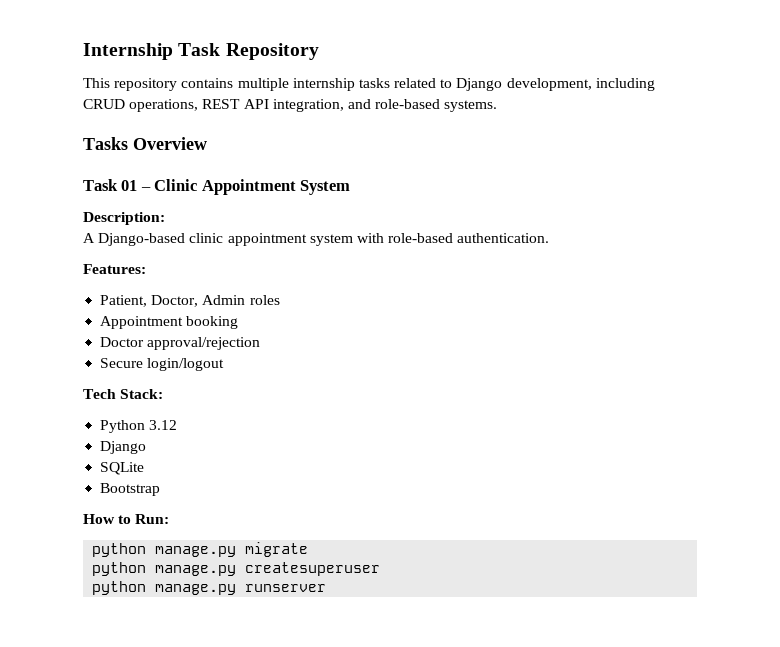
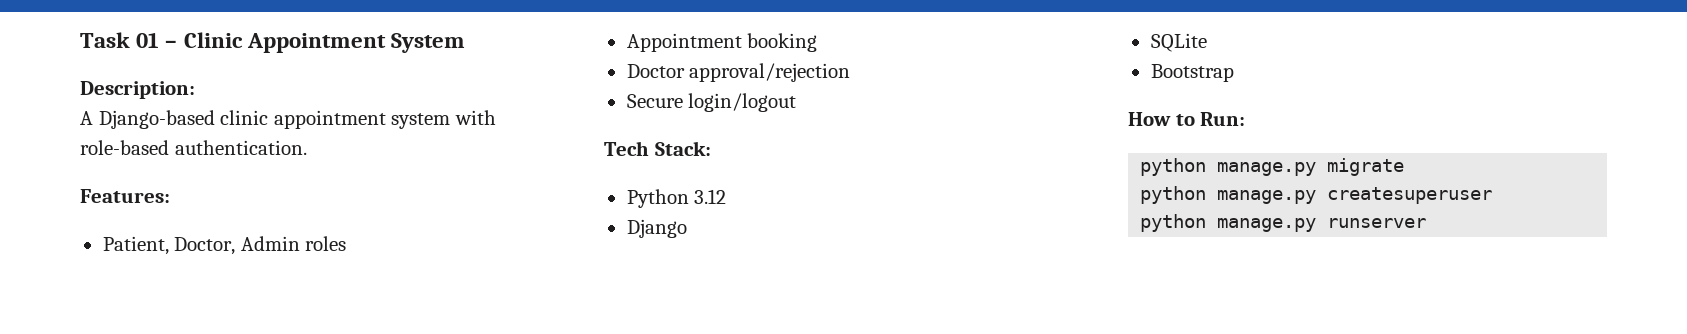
[83,43,319,60] [83,78,655,91] [83,99,498,112] [83,137,207,150] Internship Task Repository // This repository contains multiple internship tasks related to Django development, including CRUD operations, REST API integration, and role-based systems. // Tasks Overview // -> (80, 40) none

